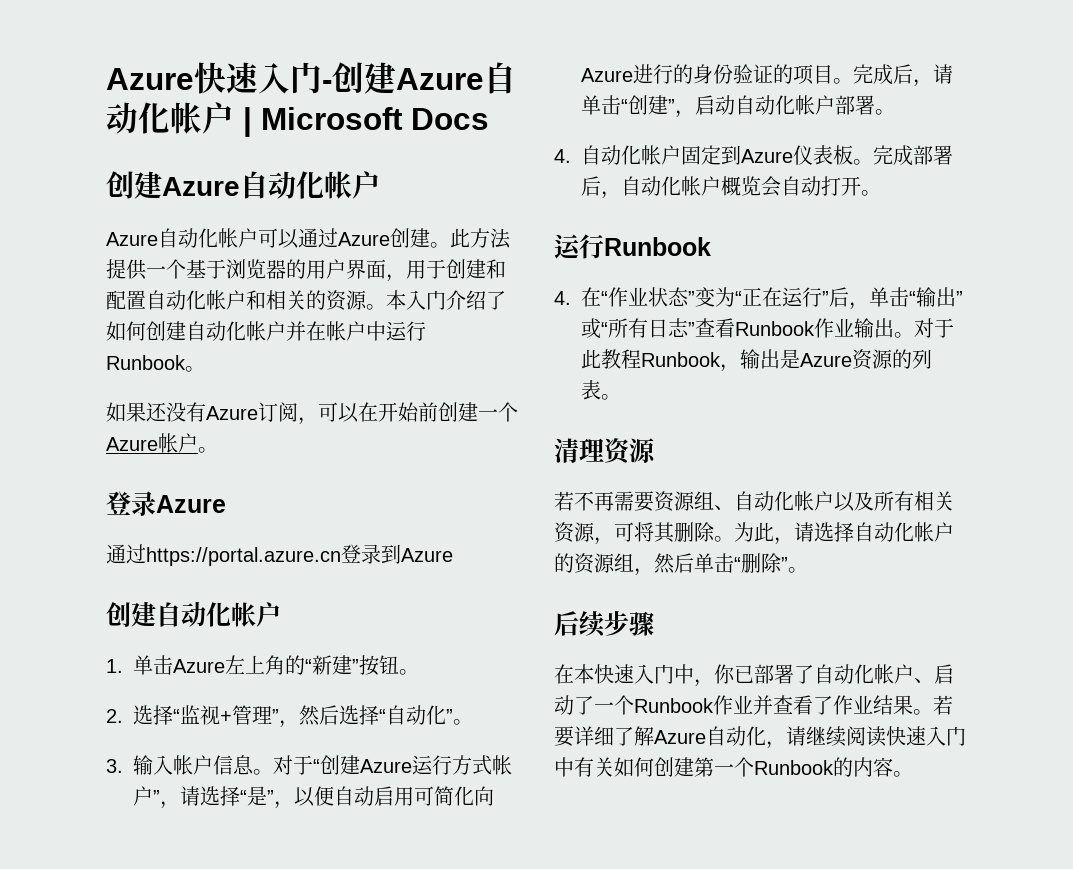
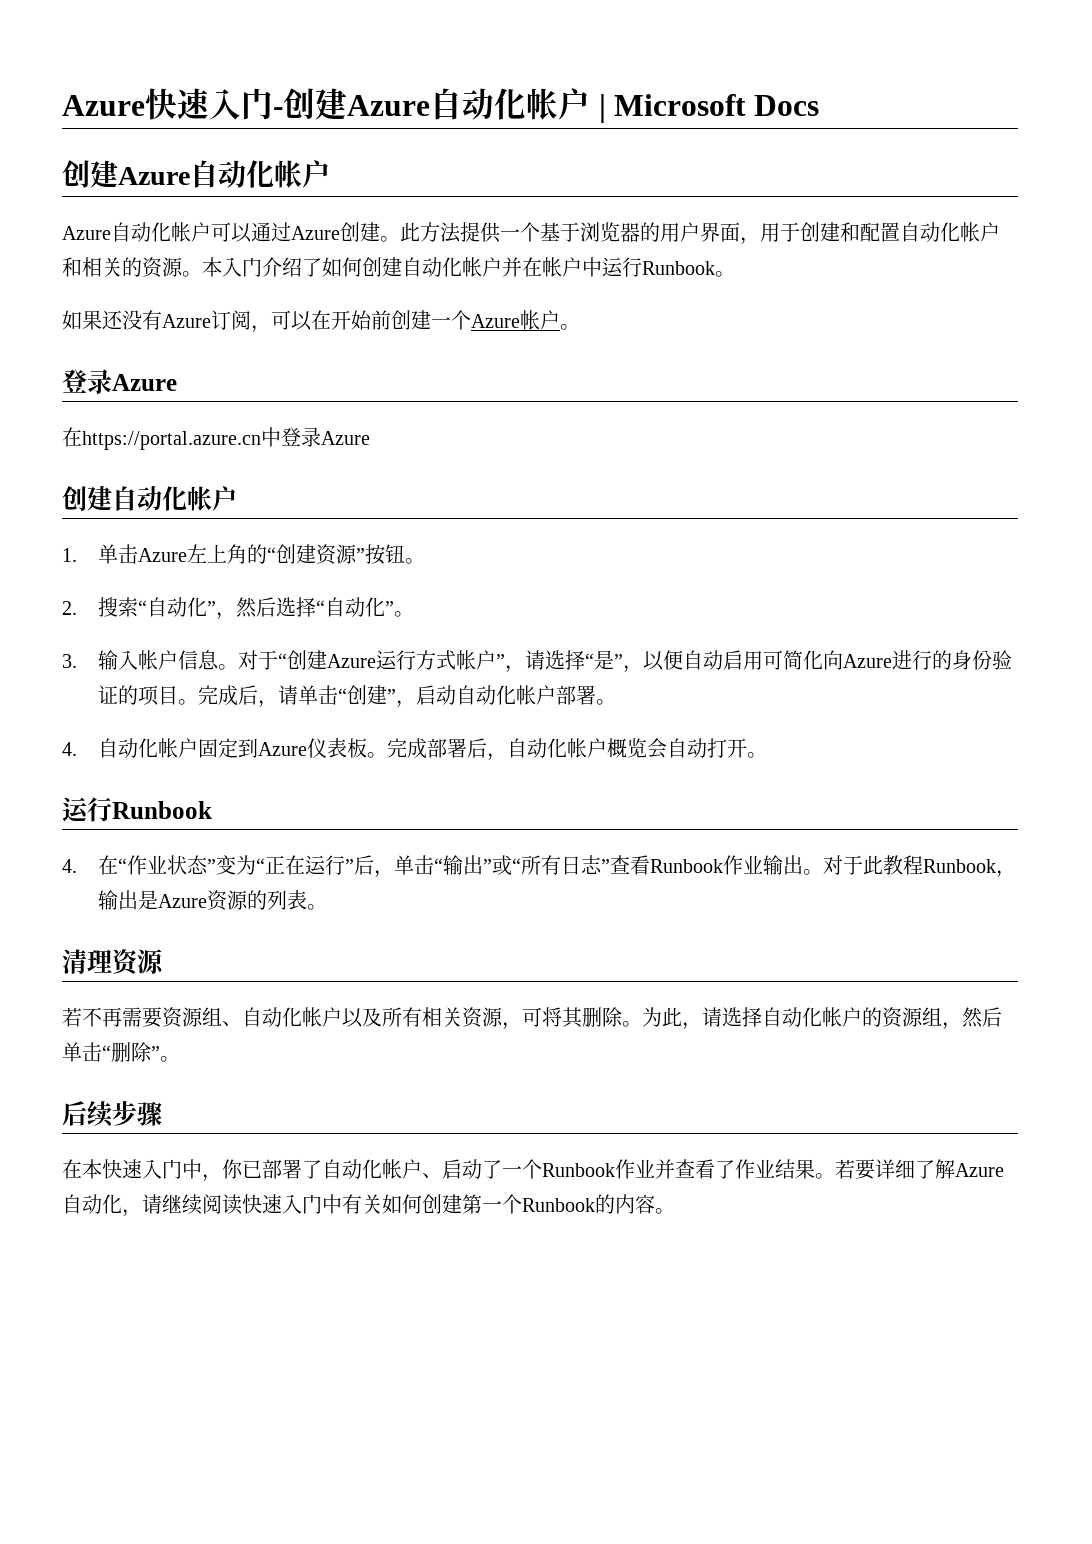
[106,544,401,566] 通过https://portal.azure.cn登录到 -> [62,427,321,450] 在https://portal.azure.cn中登录
[312,655,352,675] 新建 -> [276,544,358,565] 创建资源
[133,705,272,725] 选择“监视+管理 -> [98,597,208,617] 搜索“自动化

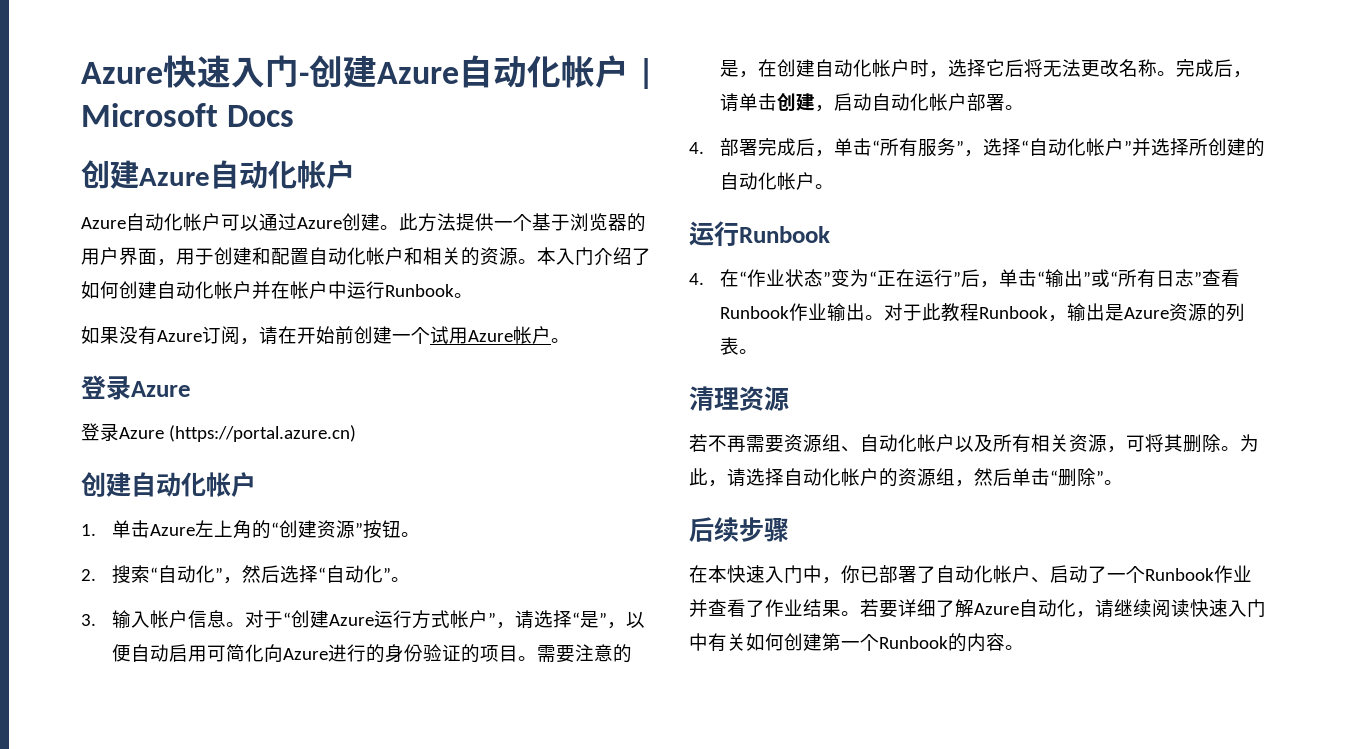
[102,310,123,330] 还 -> (119, 335) none
[271,310,312,331] 可以 -> [259,326,278,345] 请
(471, 320) none -> [430,326,468,344] 试用
[62,427,370,450] 在https://portal.azure.cn中登录Azure -> [81,423,356,442] 登录Azure (https://portal.azure.cn)
(199, 702) none -> [537,644,633,663] [720,59,1177,78] 需要注意的是，在创建自动化帐户时，选择它后将无法更改名称。
[338,685,397,705] “创建” -> [777,93,816,111] 创建
[98,738,748,761] 自动化帐户固定到Azure仪表板。完成部署后，自动化帐户概览会自动打开 -> [720,138,1266,157] [720,172,816,190] 部署完成后，单击“所有服务”，选择“自动化帐户”并选择所创建的自动化帐户

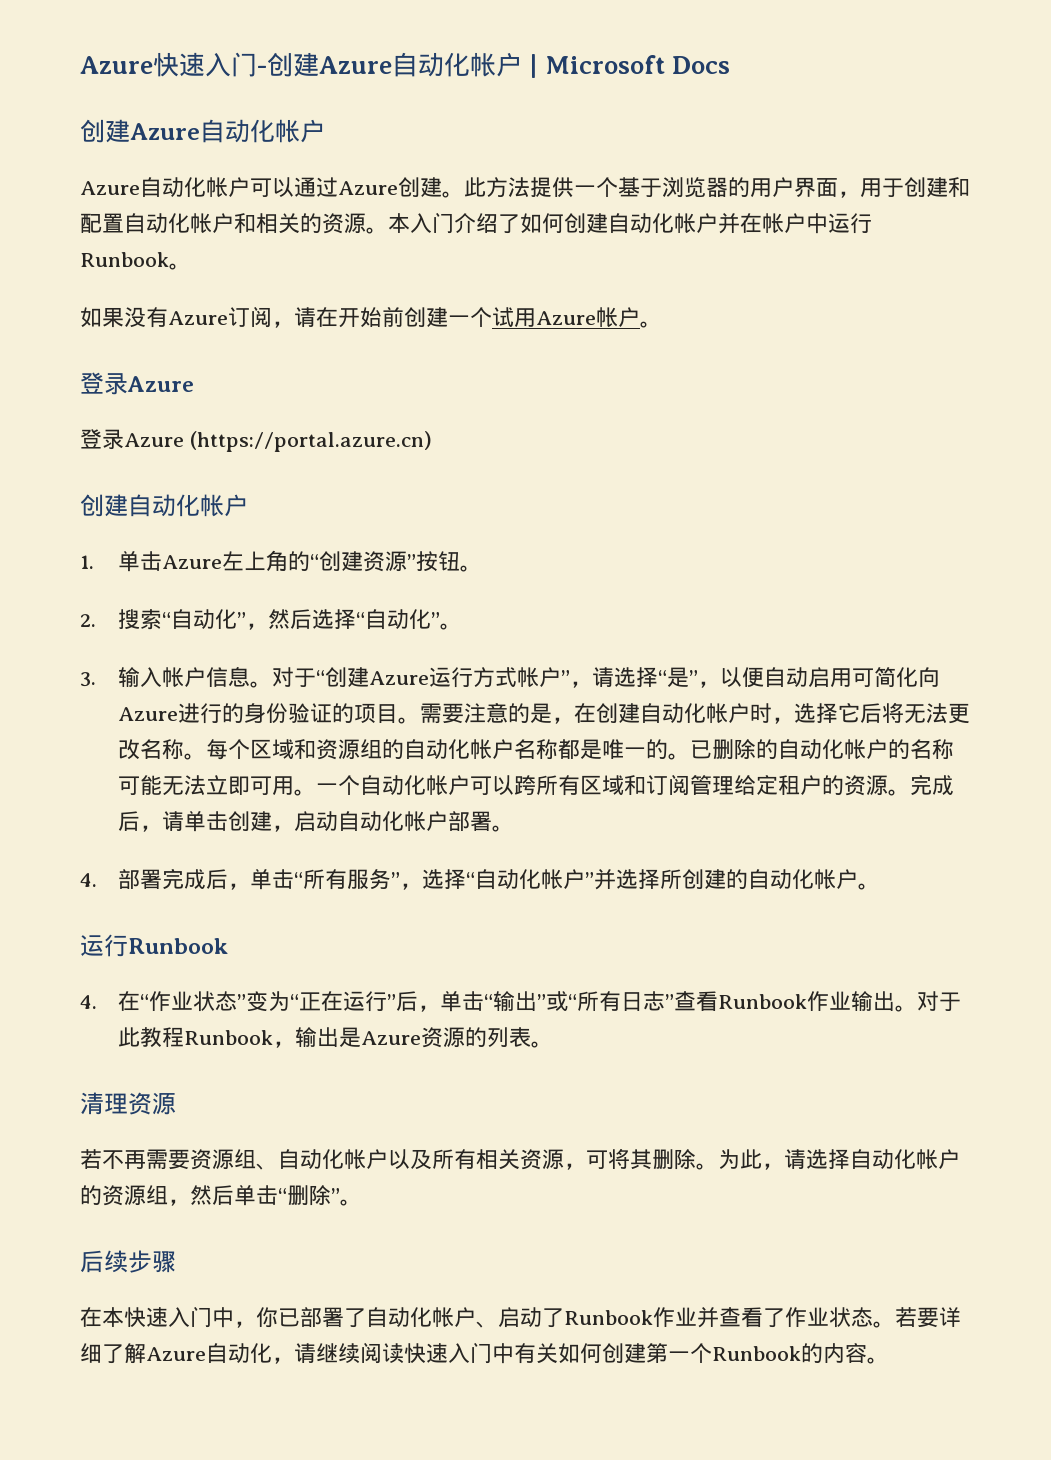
(1177, 73) none -> [206,739,955,760] [118,774,911,796] 每个区域和资源组的自动化帐户名称都是唯一的。已删除的自动化帐户的名称可能无法立即可用。一个自动化帐户可以跨所有区域和订阅管理给定租户的资源。
[1107,566,1145,583] 一个 -> (564, 1318) none
[803,599,841,617] 结果 -> [829,1307,873,1328] 状态

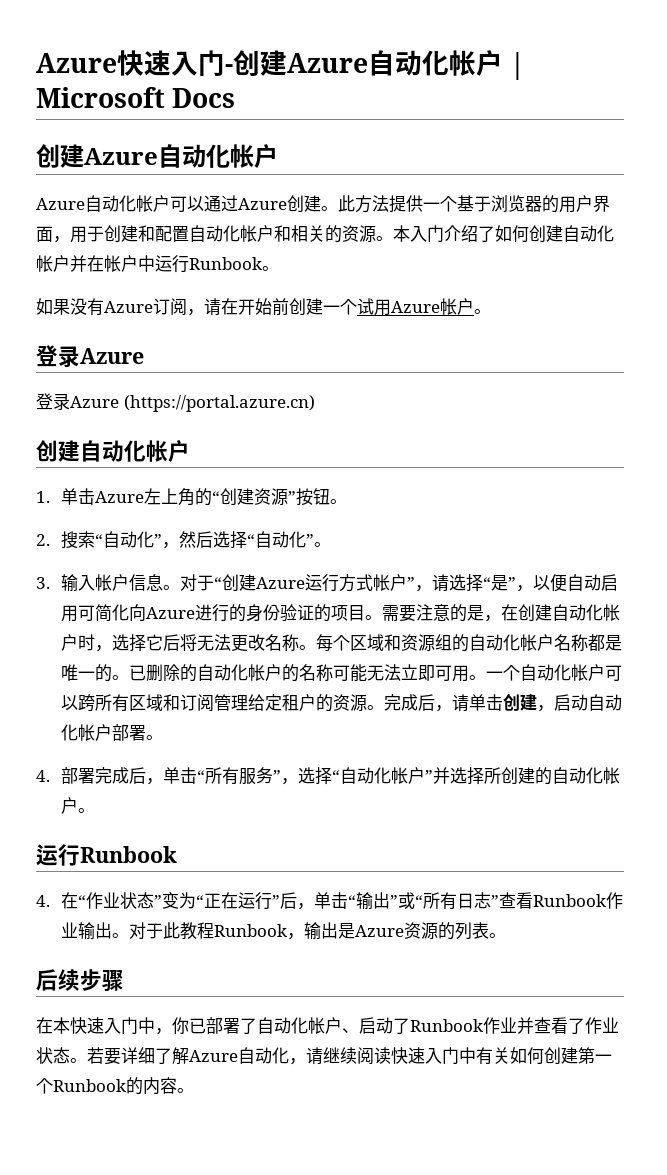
[80,1092,176,1115] [80,1148,960,1170] [80,1185,362,1206] // 清理资源 // 若不再需要资源组、自动化帐户以及所有相关资源，可将其删除。为此，请选择自动化帐户的资源组，然后单击“删除”。 -> (507, 935) none

